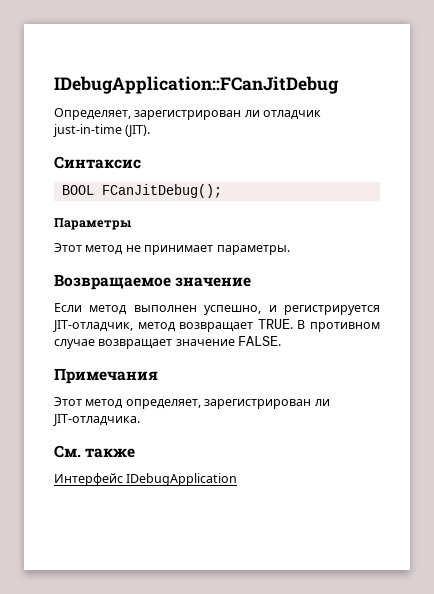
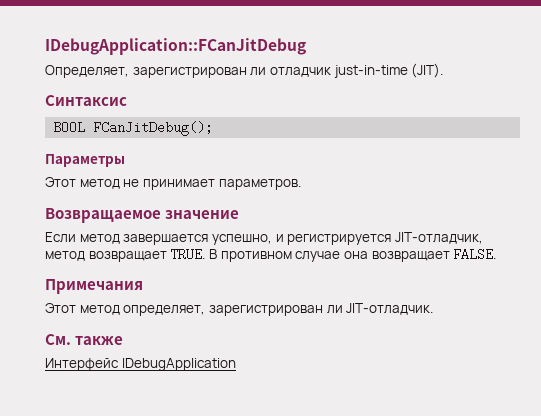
[216,245,290,255] параметры. -> [218,179,301,190] параметров.
[133,305,197,312] выполнен -> [123,234,209,245] завершается
[98,339,235,349] возвращает значение -> [343,251,450,262] она возвращает
[53,414,140,426] JIT-отладчика. -> [346,303,434,315] JIT-отладчик.

